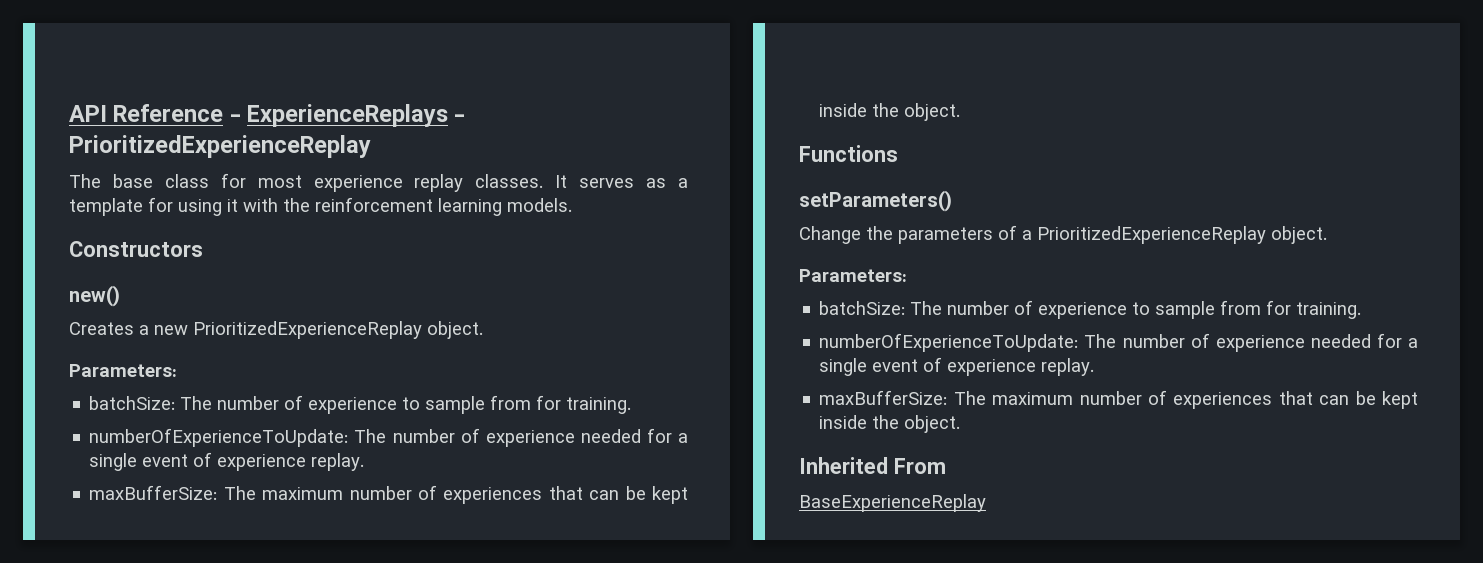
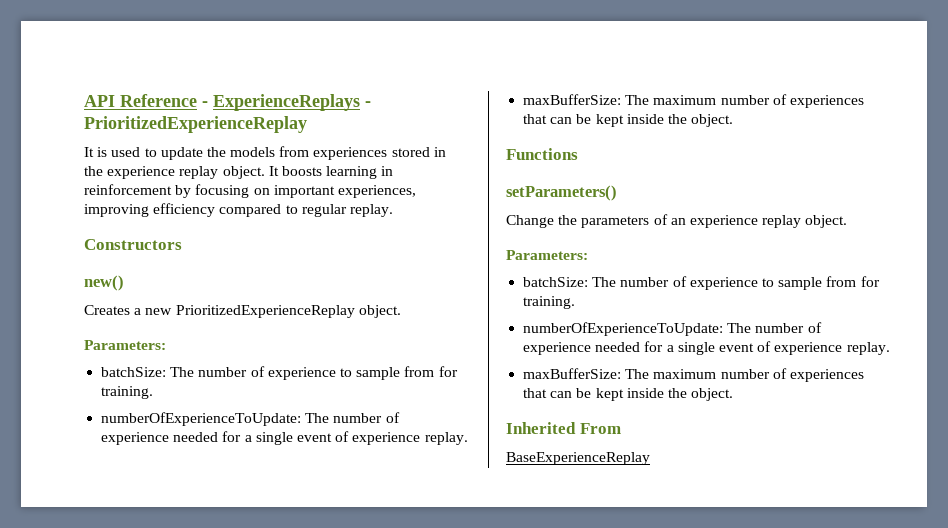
[69,173,688,192] [69,197,572,216] The base class for most experience replay classes. It serves as a template for using it with the reinforcement learning models. -> [84,146,446,160] [84,166,394,179] [84,184,416,198] [84,203,393,217] It is used to update the models from experiences stored in the experience replay object. It boosts learning in reinforcement by focusing on important experiences, improving efficiency compared to regular replay.
[1022,226,1266,244] a PrioritizedExperienceReplay -> [670,215,802,228] an experience replay

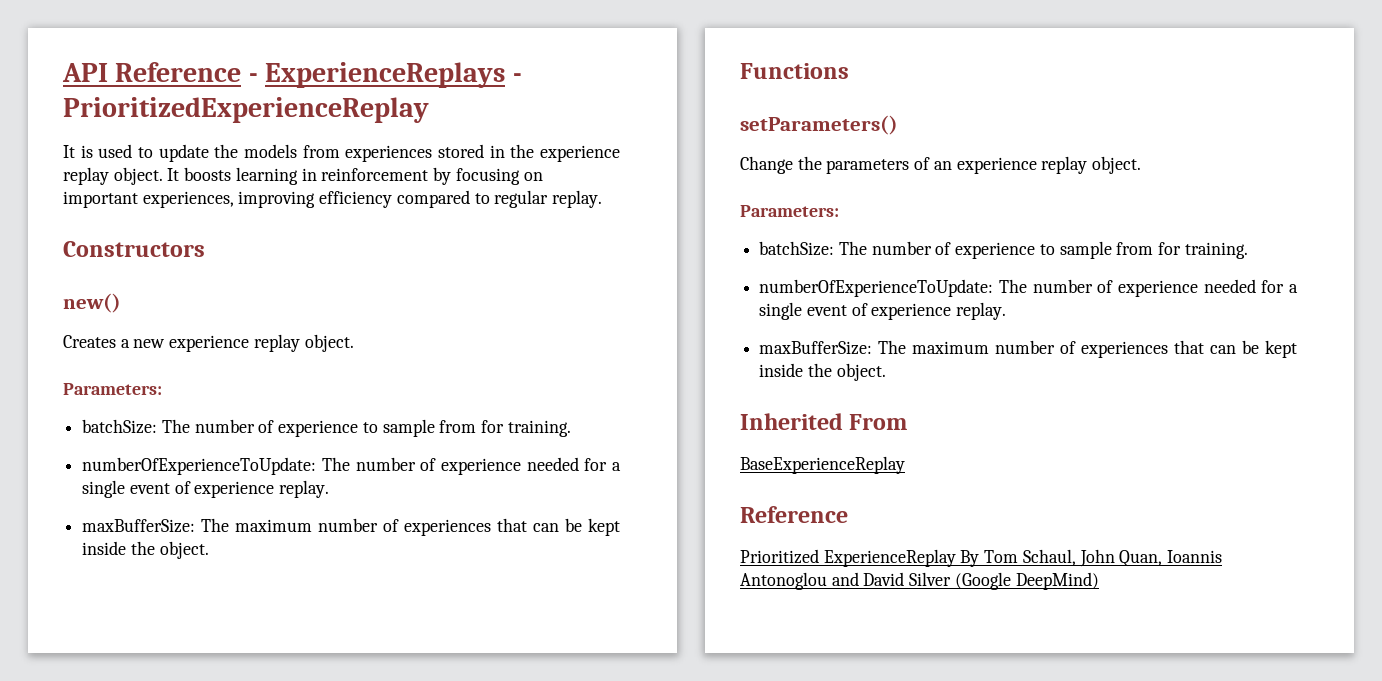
[175,305,355,318] PrioritizedExperienceReplay -> [169,334,300,352] experience replay
(650, 458) none -> [740,506,848,523] [740,549,1223,567] [740,572,1099,590] // Reference // Prioritized ExperienceReplay By Tom Schaul, John Quan, Ioannis Antonoglou and David Silver (Google DeepMind)

